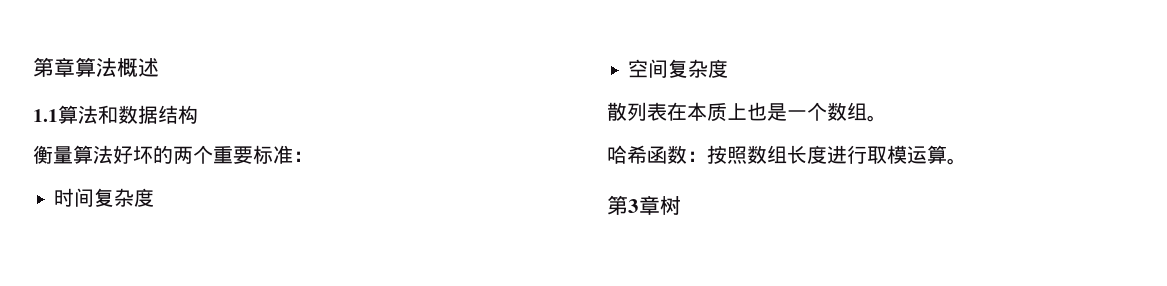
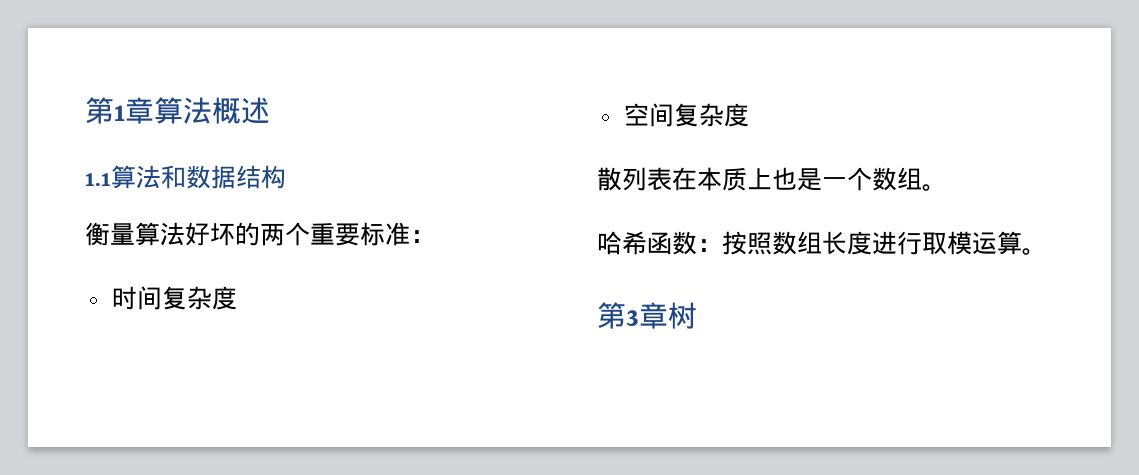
[33,57,54,77] 第 -> [85,97,125,124] 第1

